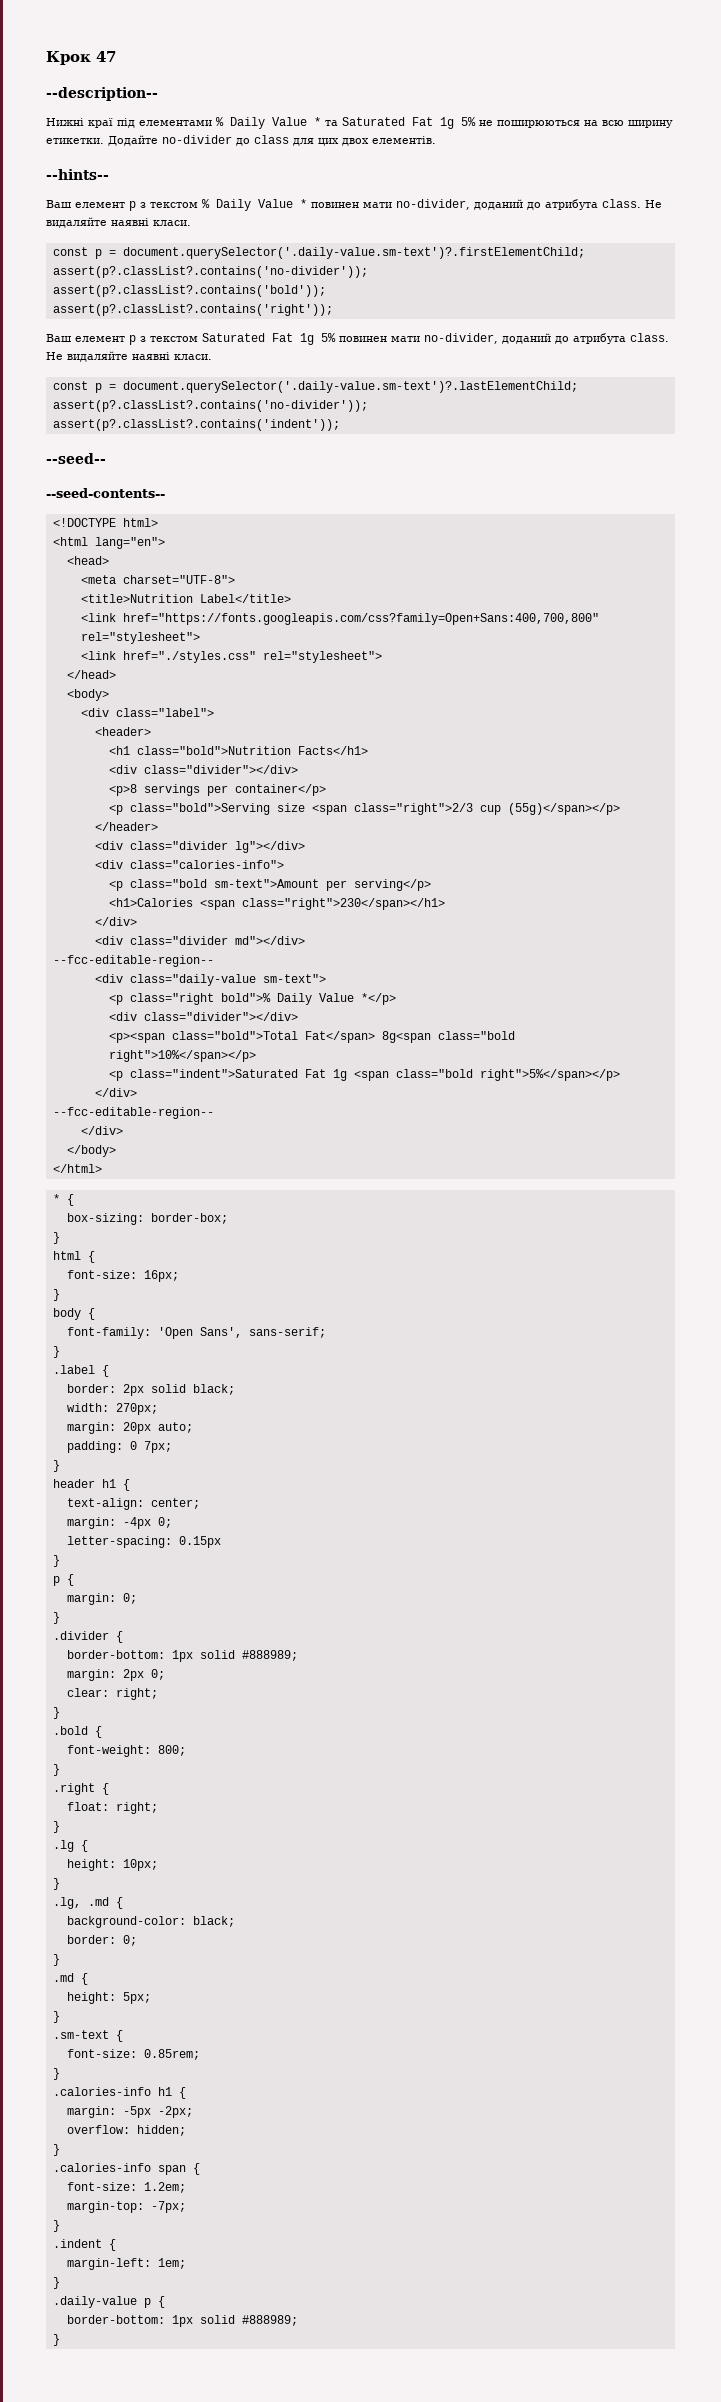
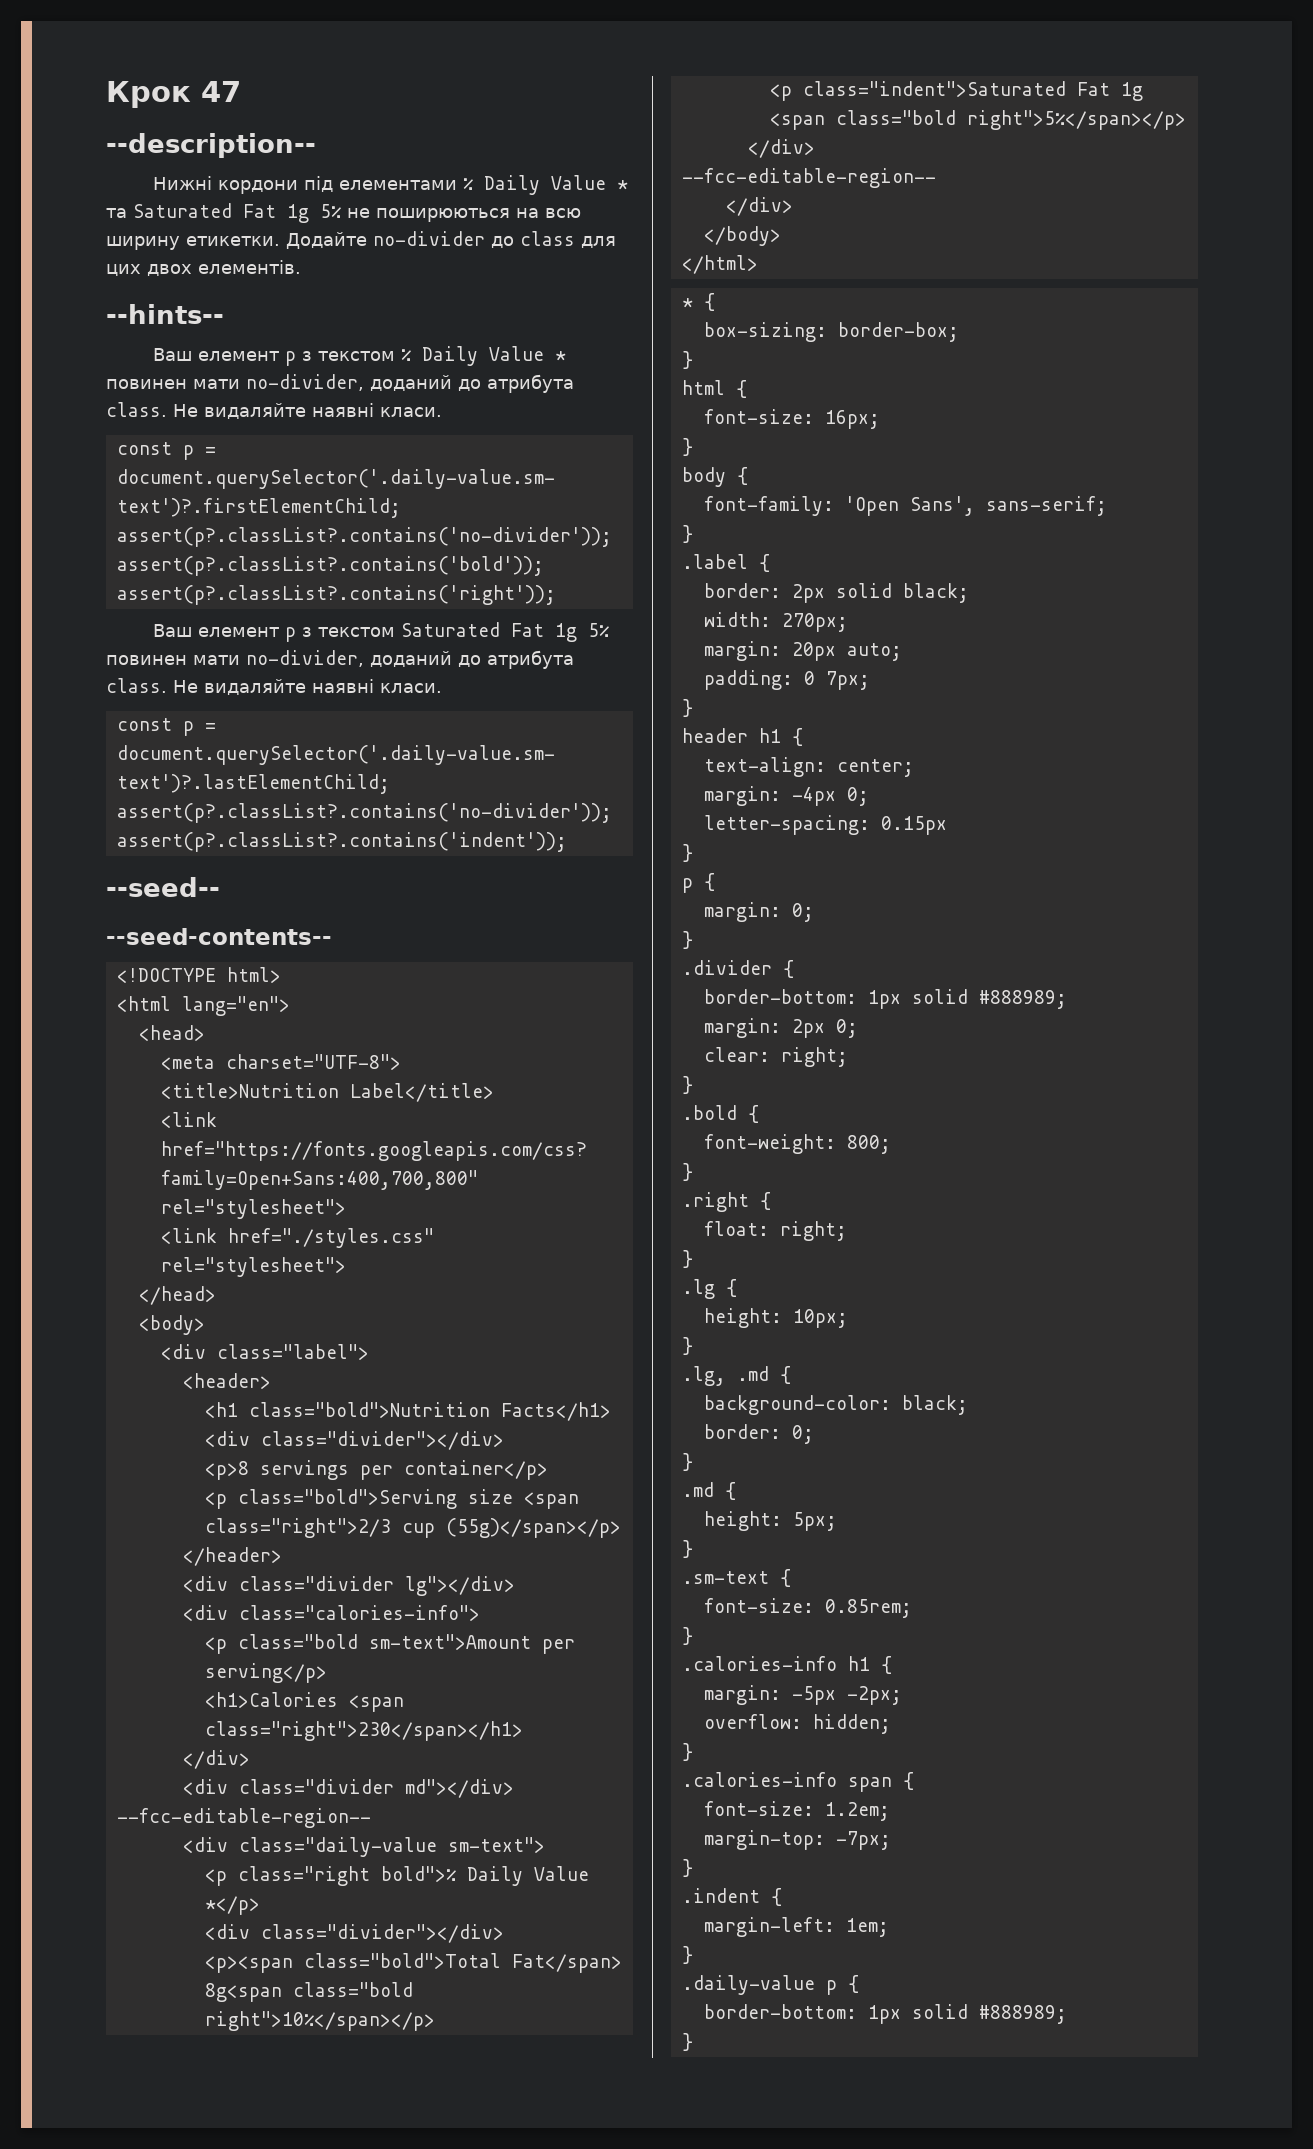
[88,118,113,128] краї -> [217,180,298,194] кордони

